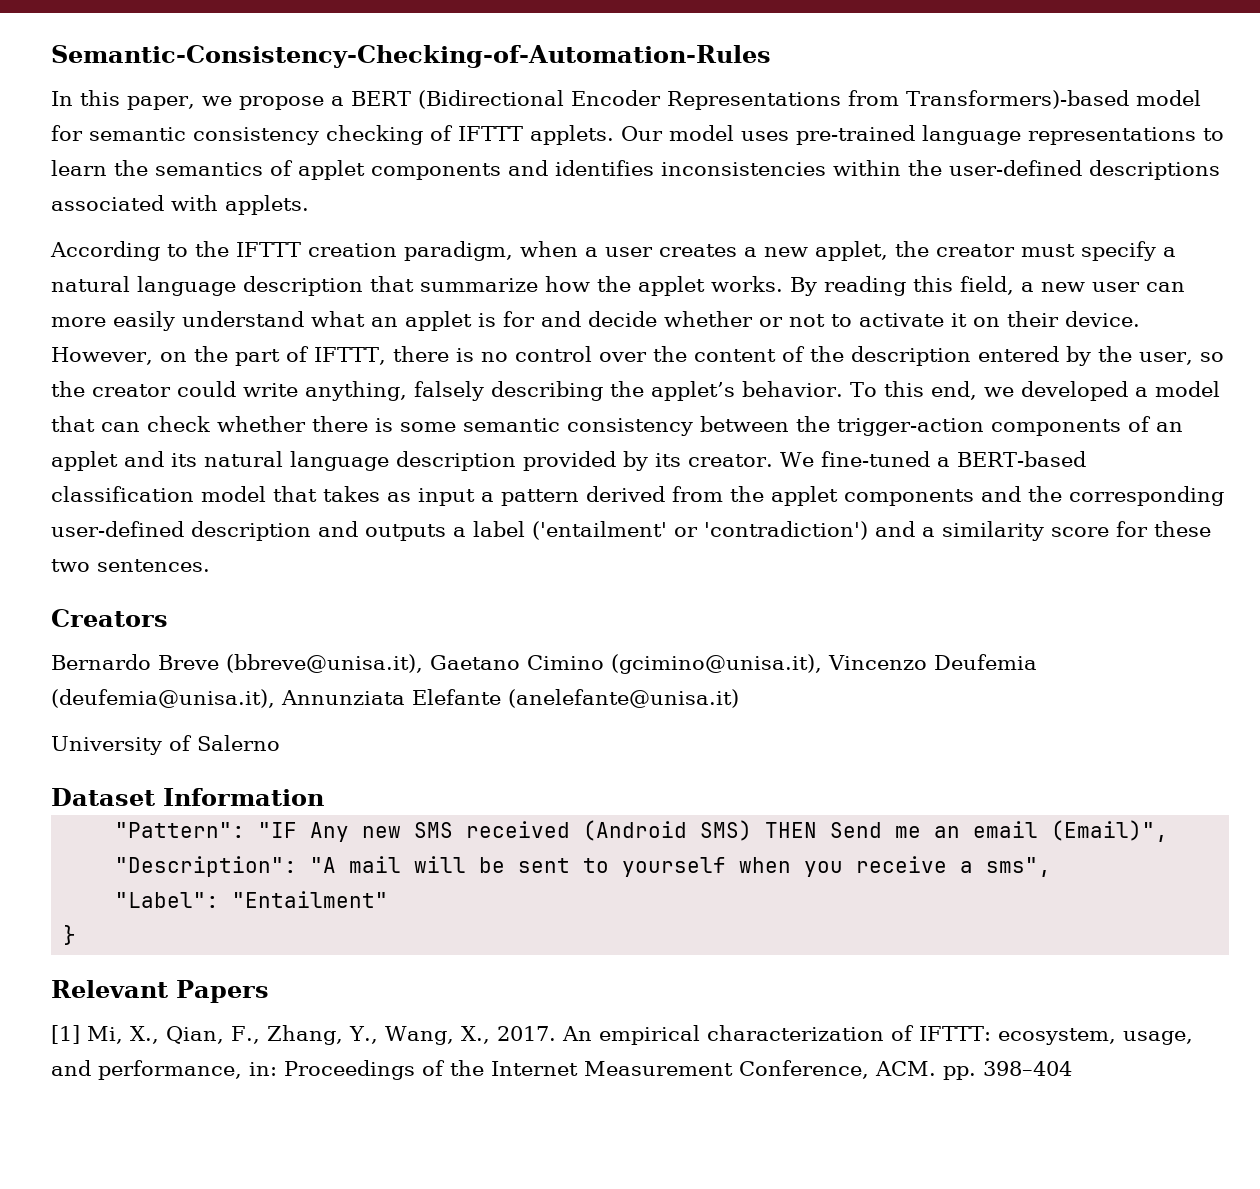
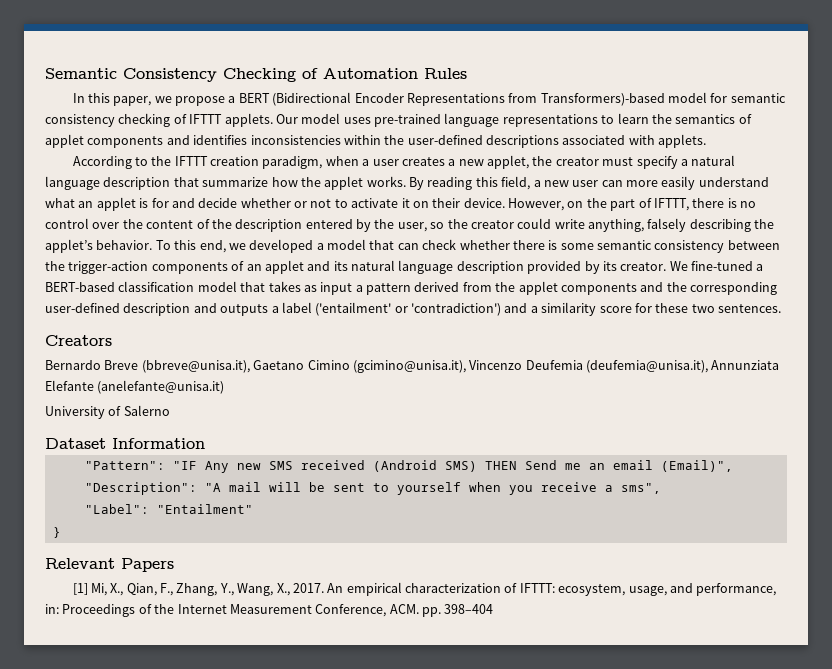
[51,45,771,68] Semantic-Consistency-Checking-of-Automation-Rules -> [45,68,467,82] Semantic Consistency Checking of Automation Rules

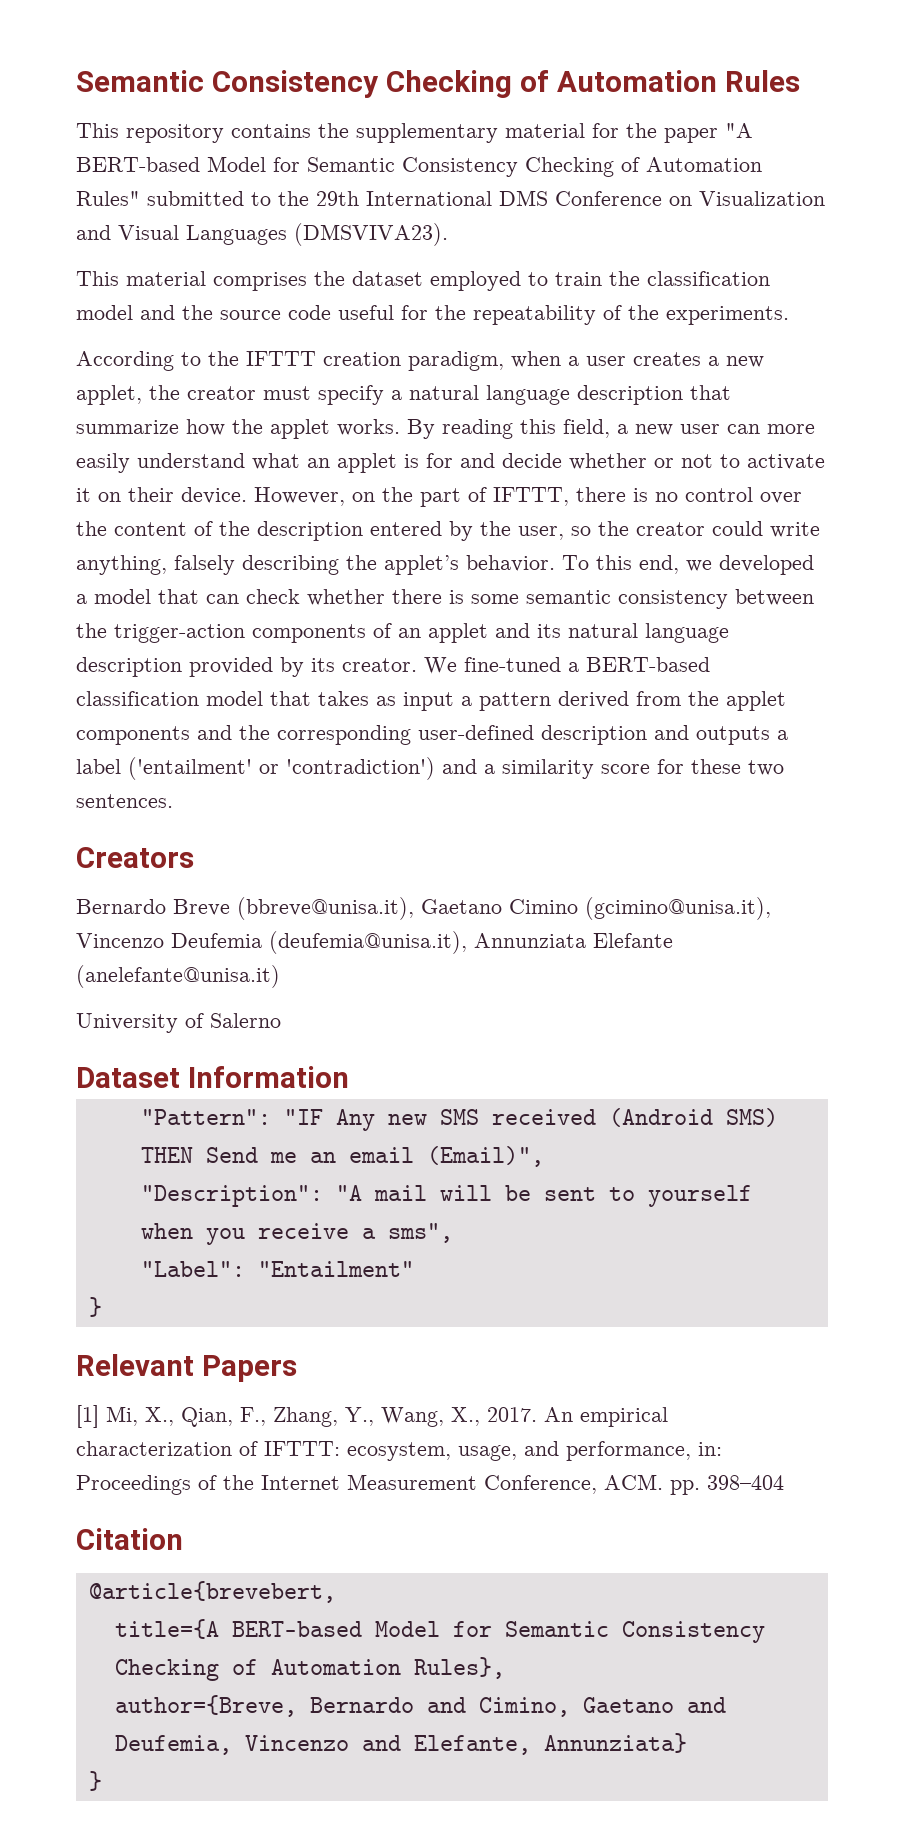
[72,92,786,106] [45,113,752,127] [45,134,707,148] In this paper, we propose a BERT (Bidirectional Encoder Representations from Transformers)-based model for semantic consistency checking of IFTTT applets. Our model uses pre-trained language representations to learn the semantics of applet components and identifies inconsistencies within the user-defined descriptions associated with applets. -> [76,123,753,143] [76,156,762,177] [76,190,825,206] [76,223,448,246] [76,271,770,291] [76,305,789,325] This repository contains the supplementary material for the paper "A BERT-based Model for Semantic Consistency Checking of Automation Rules" submitted to the 29th International DMS Conference on Visualization and Visual Languages (DMSVIVA23). // This material comprises the dataset employed to train the classification model and the source code useful for the repeatability of the experiments.
(494, 609) none -> [76,1528,183,1550] [88,1581,336,1603] [114,1619,765,1643] [114,1657,505,1681] [114,1695,726,1717] [114,1733,687,1755] [88,1771,102,1791] // Citation // @article{brevebert, // title={A BERT-based Model for Semantic Consistency Checking of Automation Rules}, // author={Breve, Bernardo and Cimino, Gaetano and Deufemia, Vincenzo and Elefante, Annunziata} // }

